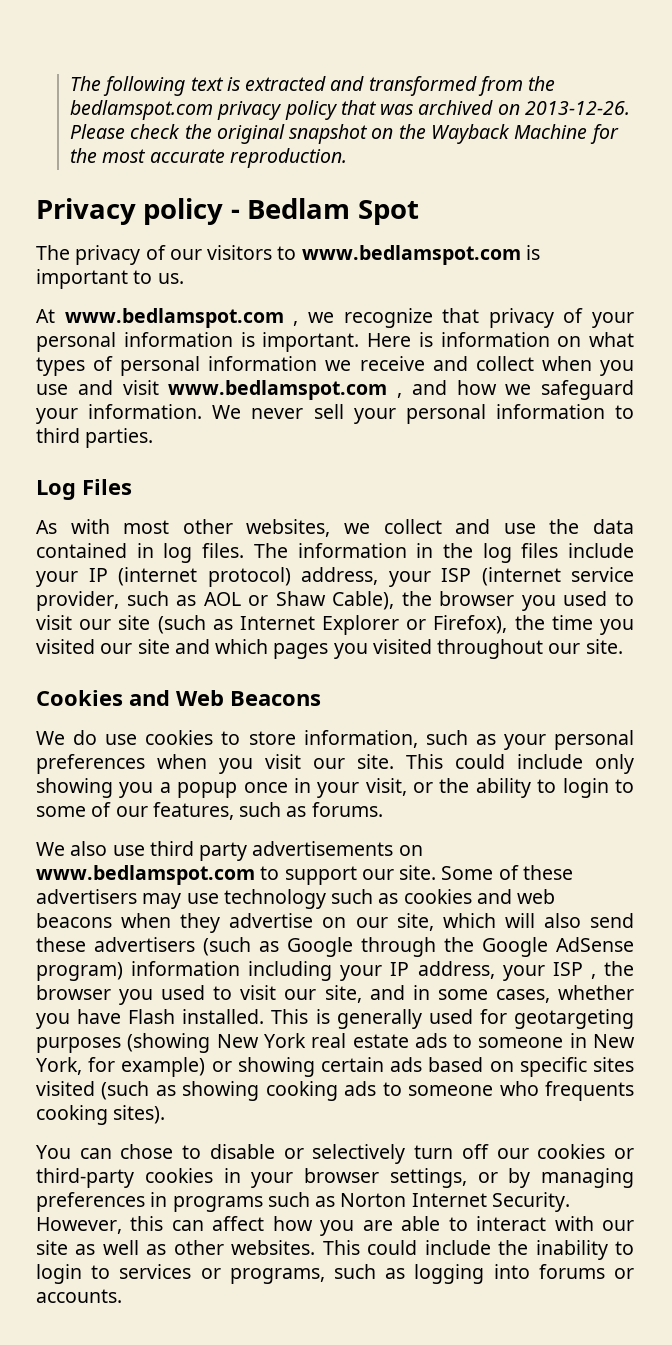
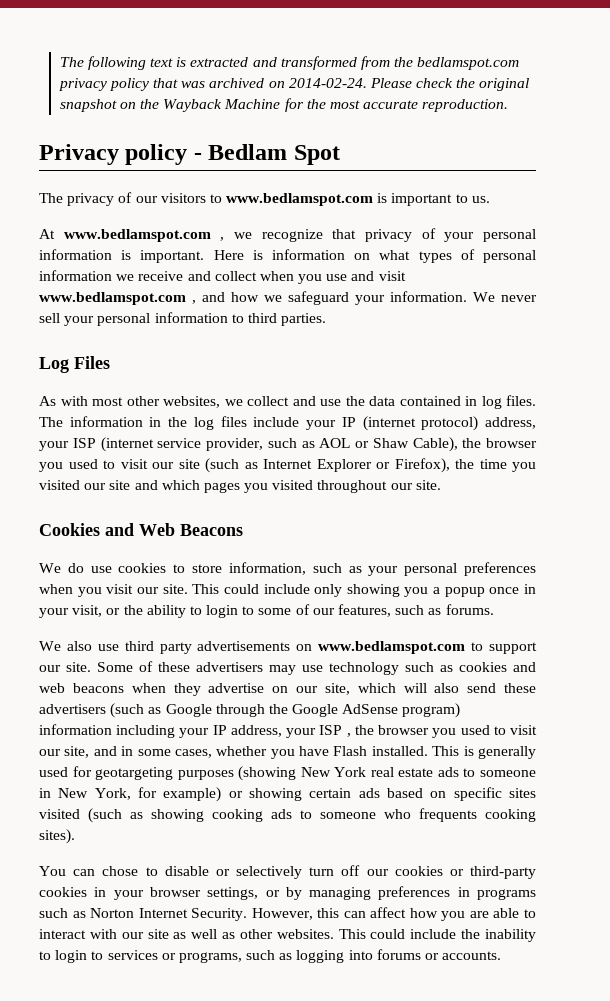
[525,101,631,115] 2013-12-26. -> [288,78,367,88] 2014-02-24.

